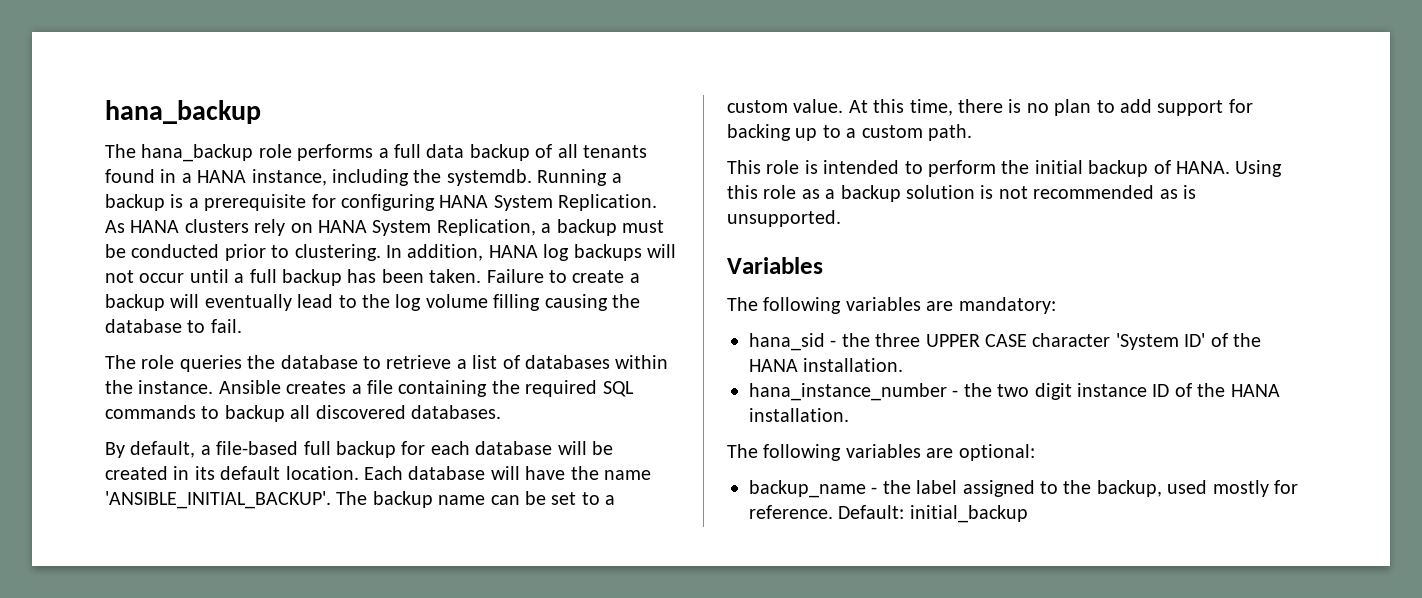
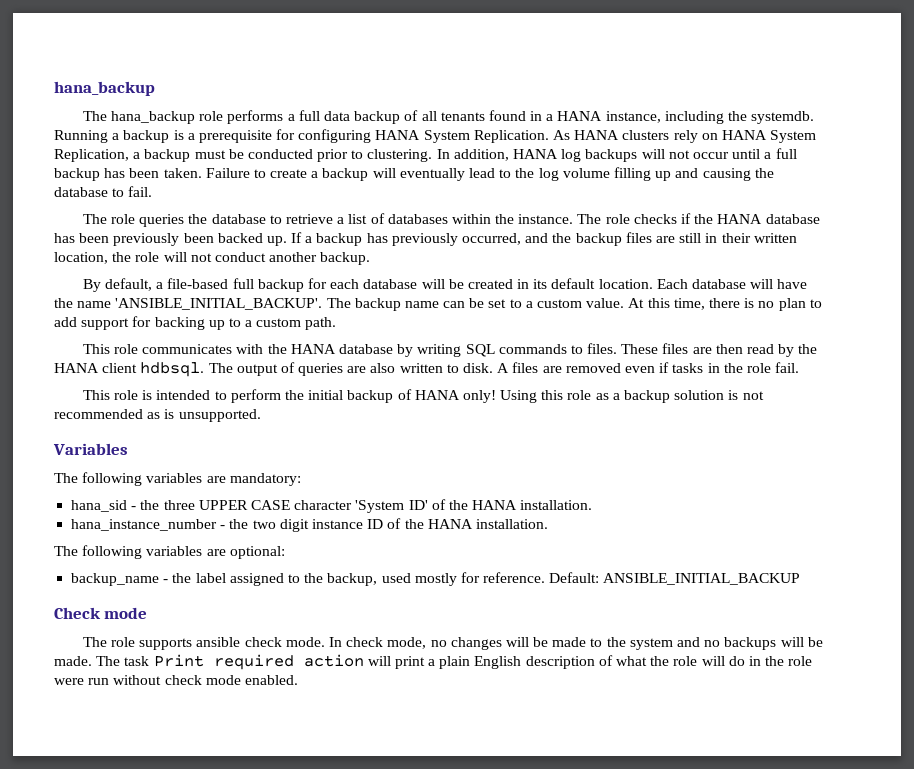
(541, 302) none -> [655,168,699,181] up and
[218,380,634,397] [105,405,501,422] Ansible creates a file containing the required SQL commands to backup all discovered databases. -> [577,213,820,224] [54,232,797,246] [54,252,371,265] The role checks if the HANA database has been previously been backed up. If a backup has previously occurred, and the backup files are still in their written location, the role will not conduct another backup.
(972, 132) none -> [82,343,818,357] [54,362,800,377] // This role communicates with the HANA database by writing SQL commands to files. These files are then read by the HANA client hdbsql. The output of queries are also written to disk. A files are removed even if tasks in the role fail.
[1176,161,1230,174] HANA. -> [414,390,496,403] HANA only!
[909,505,1028,523] initial_backup -> [603,573,801,585] [54,607,148,619] [82,637,823,650] [54,654,813,670] [54,675,298,685] ANSIBLE_INITIAL_BACKUP // Check mode // The role supports ansible check mode. In check mode, no changes will be made to the system and no backups will be made. The task Print required action will print a plain English description of what the role will do in the role were run without check mode enabled.

